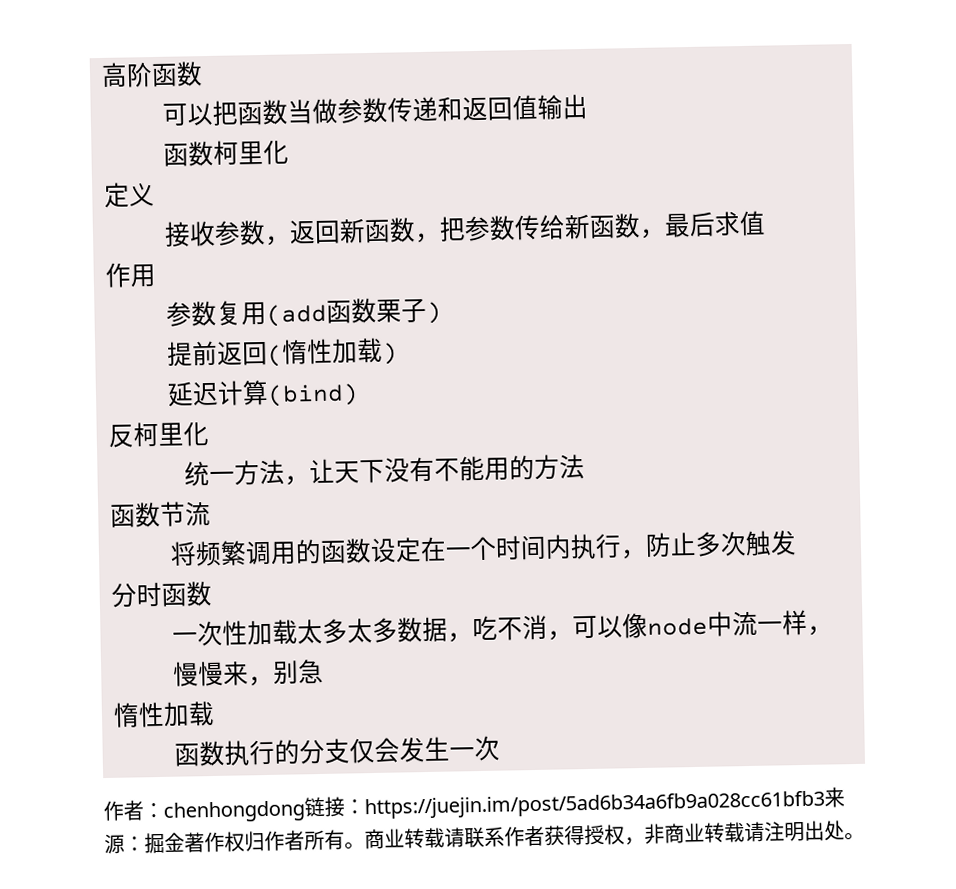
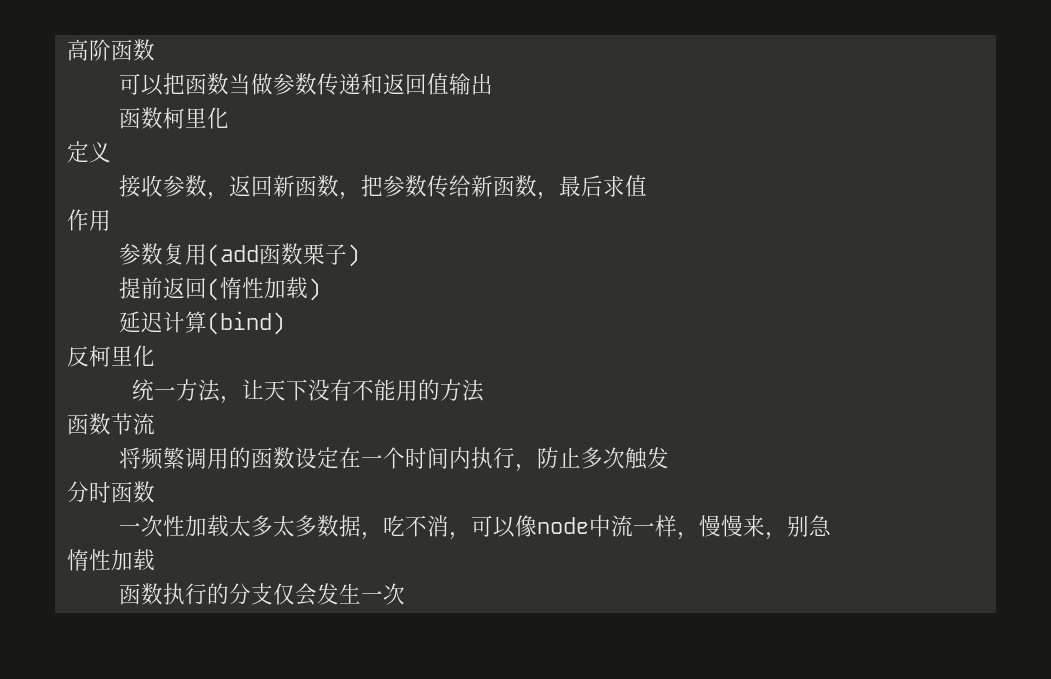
[103,787,845,823] [104,820,865,855] // 作者：chenhongdong链接：https://juejin.im/post/5ad6b34a6fb9a028cc61bfb3来源：掘金著作权归作者所有。商业转载请联系作者获得授权，非商业转载请注明出处。 -> (406, 594) none

